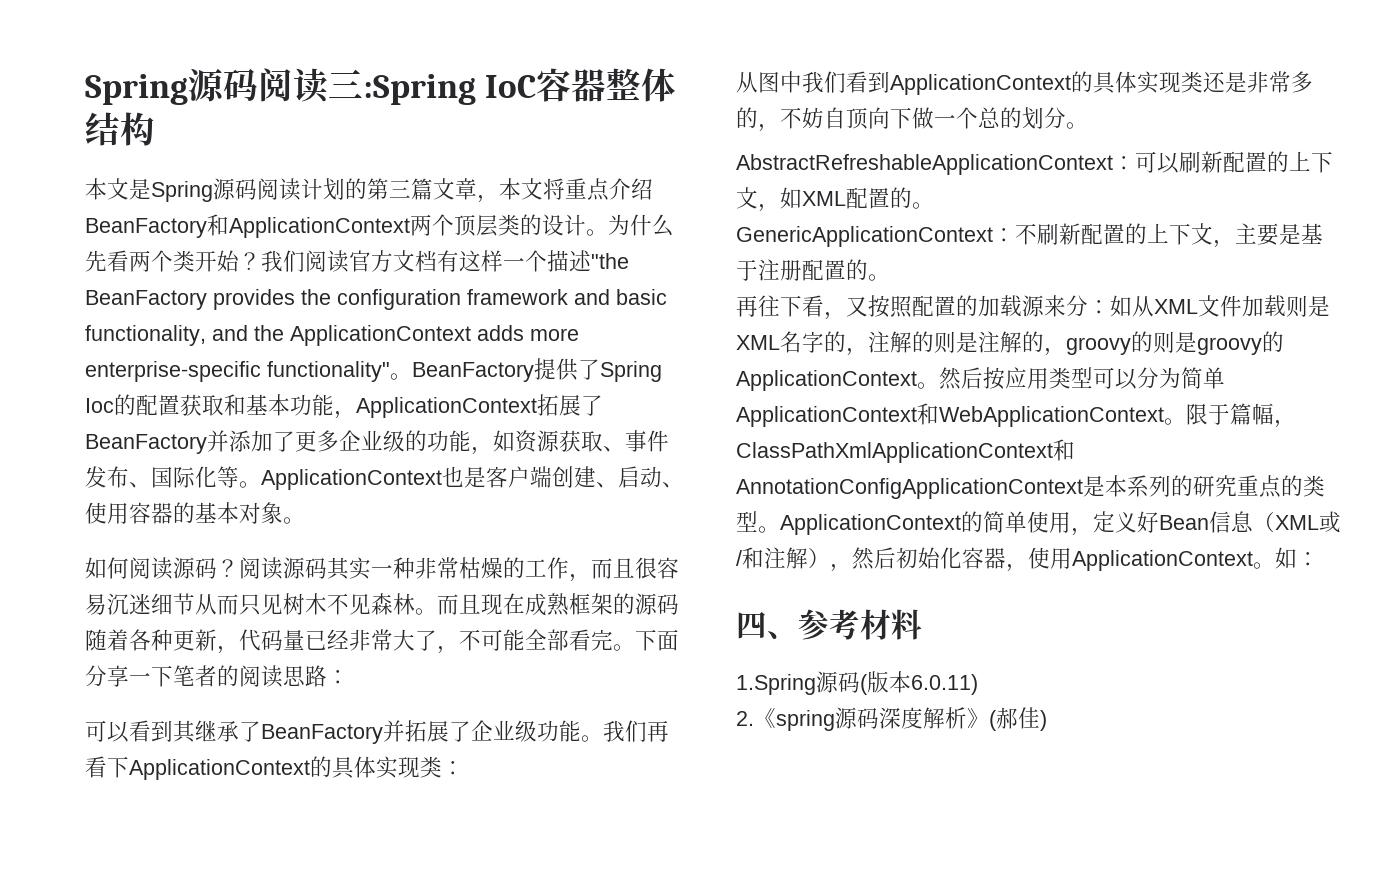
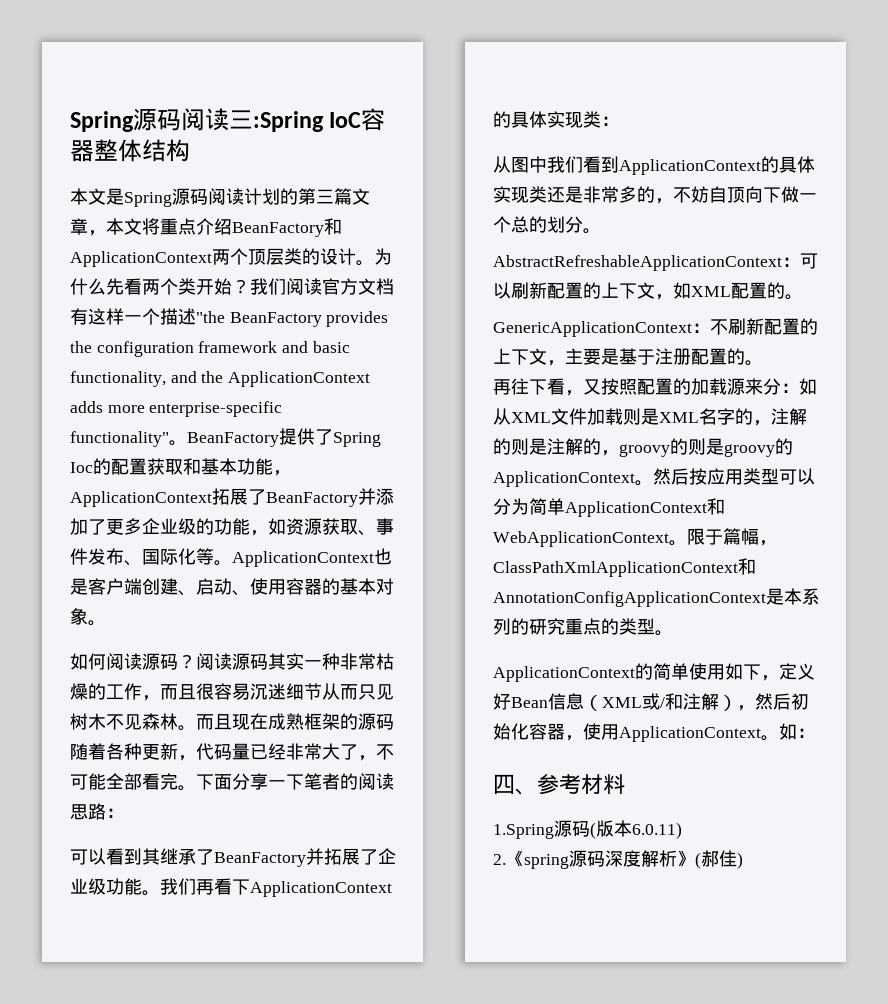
(780, 529) none -> (673, 633) //
(1071, 522) none -> [725,663,761,680] 如下

